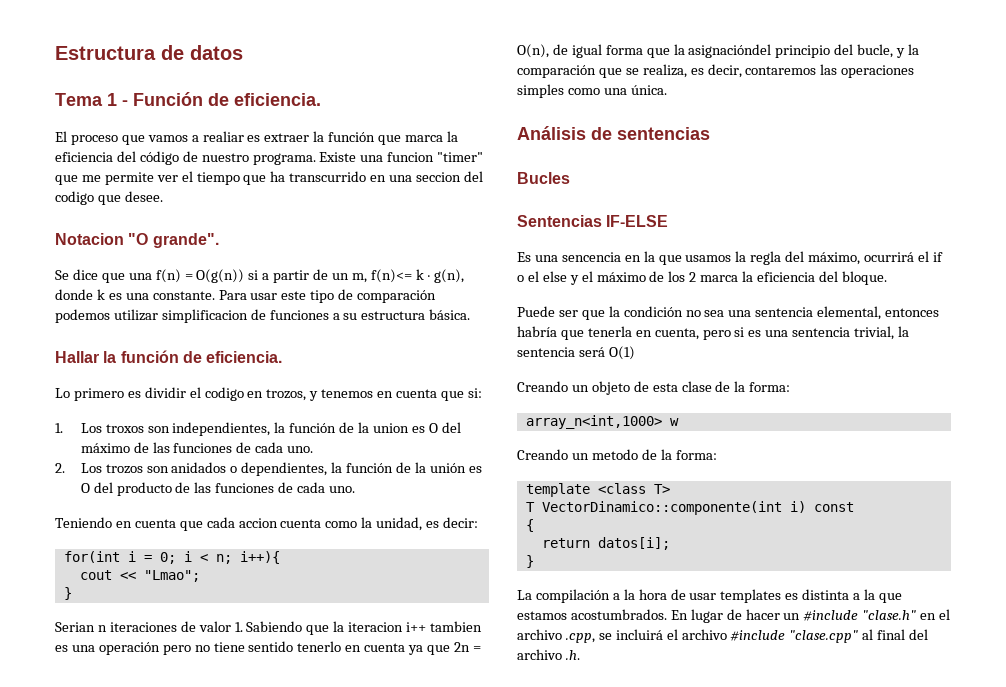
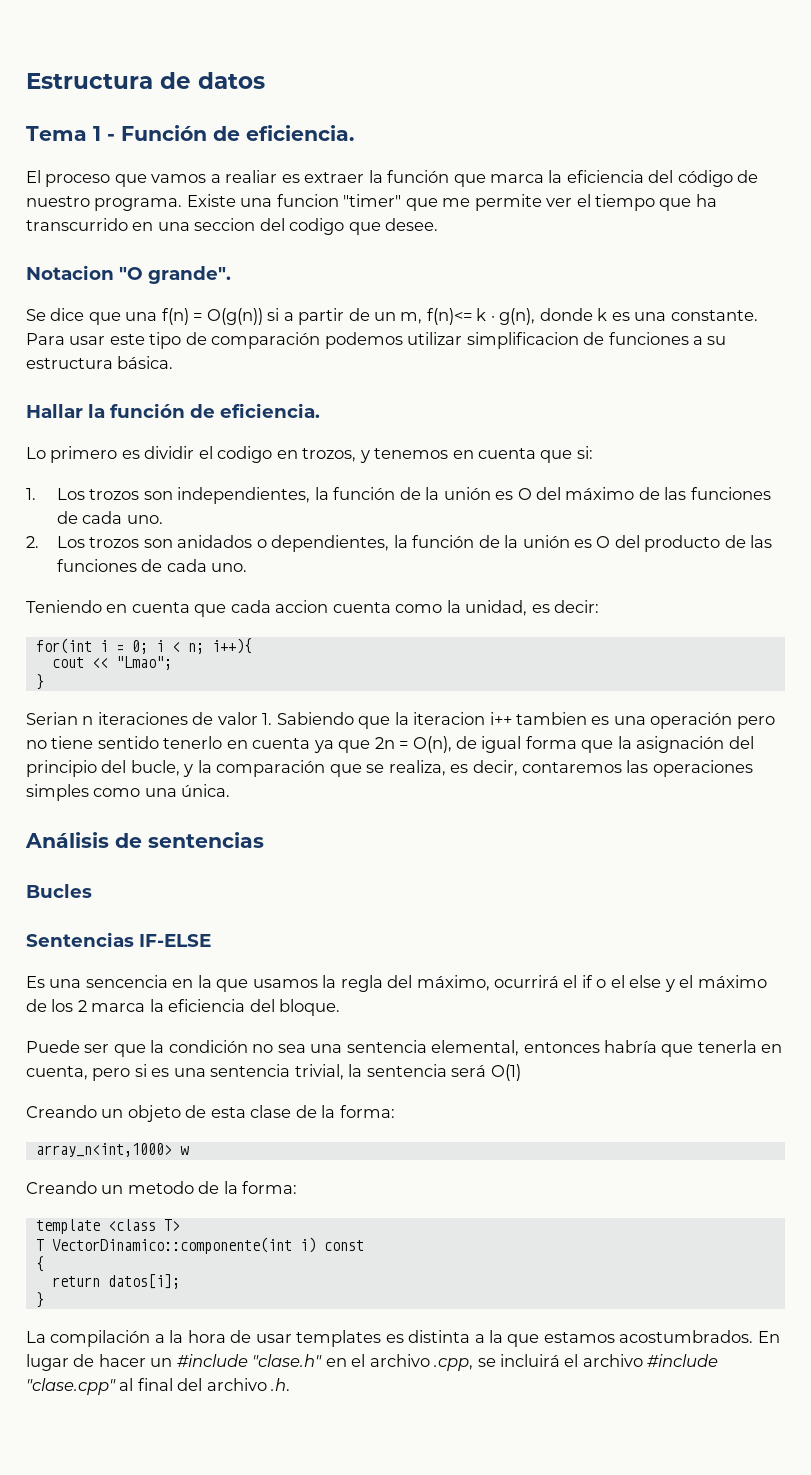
[105,424,144,433] troxos -> [89,489,140,500] trozos
[373,423,410,433] union -> [443,487,491,500] unión
[688,44,772,58] asignacióndel -> [636,736,754,753] asignación del

